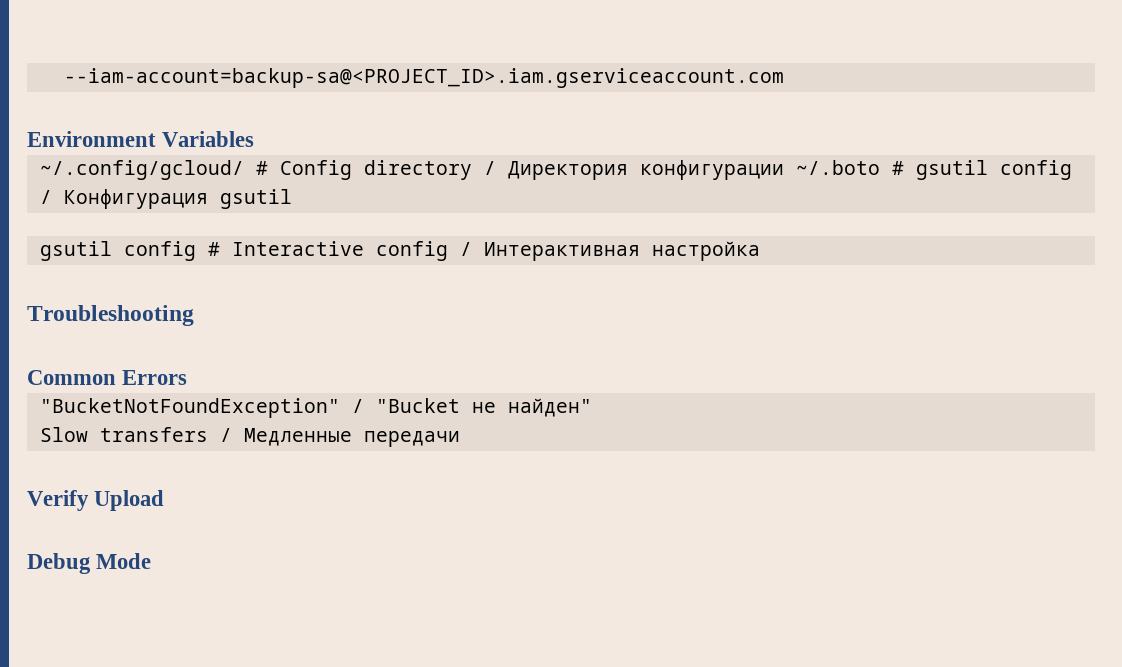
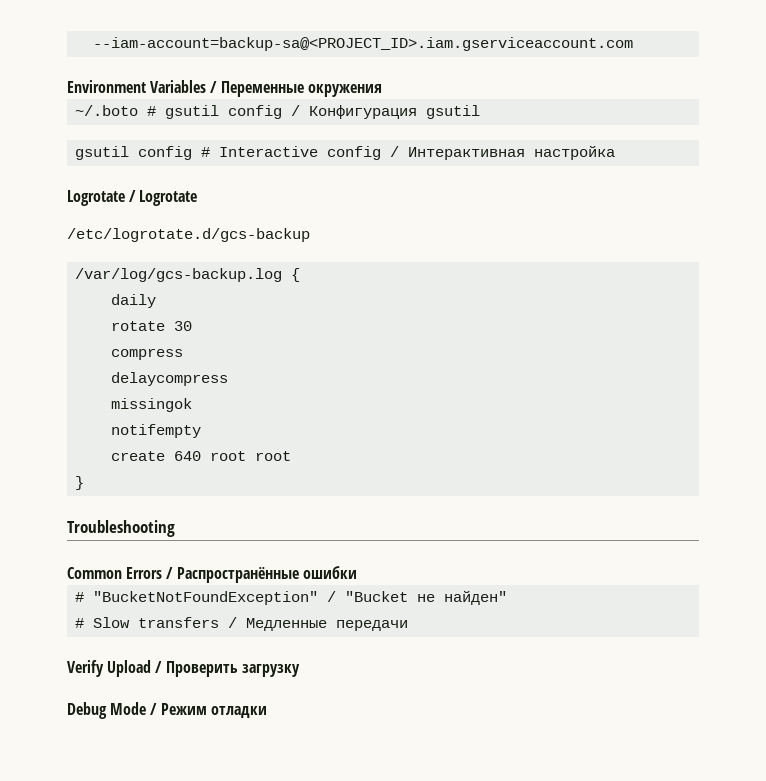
[39,160,784,180] // ~/.config/gcloud/ # Config directory / Директория конфигурации -> [210,81,382,97] / Переменные окружения //
(760, 251) none -> [67,190,198,206] [67,228,310,242] [75,268,301,282] [111,294,157,308] [111,321,193,331] [111,348,184,360] [111,372,229,386] [111,398,193,412] [111,424,202,438] [111,451,292,461] [75,476,85,490] // Logrotate / Logrotate // /etc/logrotate.d/gcs-backup // /var/log/gcs-backup.log { // daily // rotate 30 // compress // delaycompress // missingok // notifempty // create 640 root root // }
(188, 377) // -> [166,566,357,583] [75,592,85,602] / Распространённые ошибки // #
(592, 407) none -> [75,618,85,628] #
(165, 500) none -> [155,661,300,677] / Проверить загрузку
(152, 561) none -> [150,703,267,718] / Режим отладки

